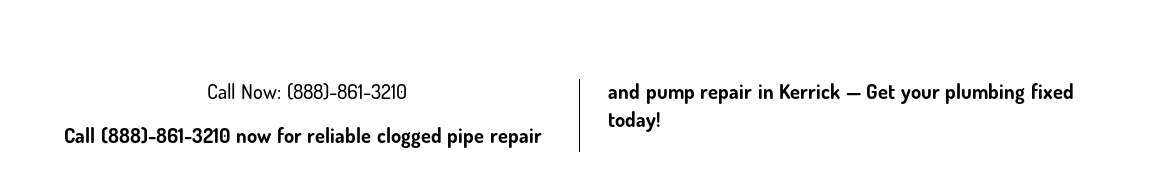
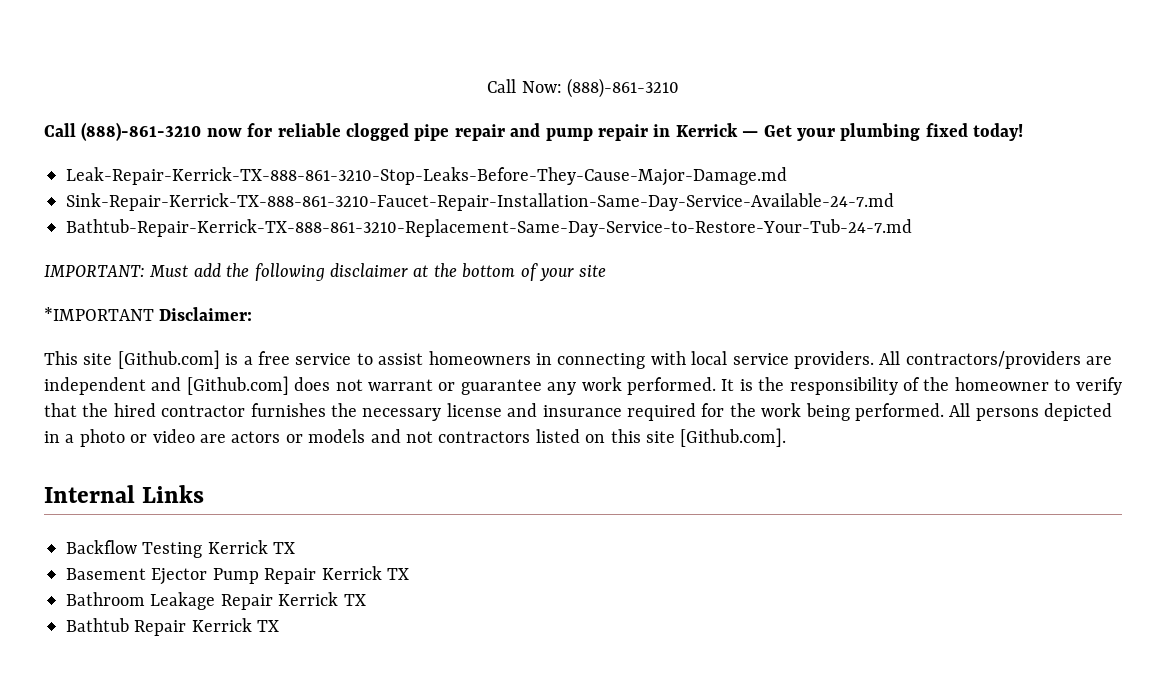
(661, 121) none -> [66,167,787,186] [66,193,894,211] [66,219,912,237] [44,263,607,281] [44,307,253,321] [44,350,1113,369] [44,376,1122,395] [44,403,1113,421] [44,428,787,447] [44,485,205,503] [66,540,296,558] [66,566,409,585] [66,592,366,610] [66,618,280,636] // Leak-Repair-Kerrick-TX-888-861-3210-Stop-Leaks-Before-They-Cause-Major-Damage.md // Sink-Repair-Kerrick-TX-888-861-3210-Faucet-Repair-Installation-Same-Day-Service-Available-24-7.md // Bathtub-Repair-Kerrick-TX-888-861-3210-Replacement-Same-Day-Service-to-Restore-Your-Tub-24-7.md // IMPORTANT: Must add the following disclaimer at the bottom of your site // *IMPORTANT Disclaimer: // This site [Github.com] is a free service to assist homeowners in connecting with local service providers. All contractors/providers are independent and [Github.com] does not warrant or guarantee any work performed. It is the responsibility of the homeowner to verify that the hired contractor furnishes the necessary license and insurance required for the work being performed. All persons depicted in a photo or video are actors or models and not contractors listed on this site [Github.com]. // Internal Links // Backflow Testing Kerrick TX // Basement Ejector Pump Repair Kerrick TX // Bathroom Leakage Repair Kerrick TX // Bathtub Repair Kerrick TX

